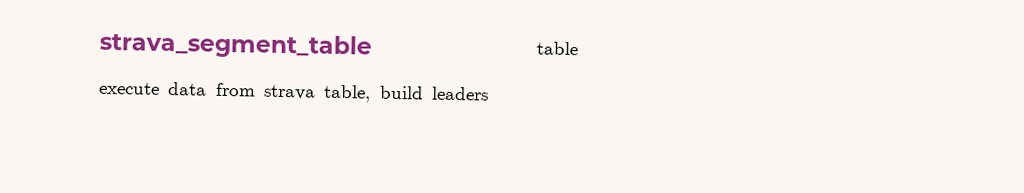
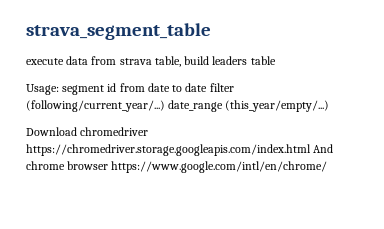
(578, 48) none -> [26,83,234,95] [26,100,330,112] [26,127,149,136] [26,144,334,156] [26,161,328,173] // Usage: segment id from date to date filter (following/current_year/...) date_range (this_year/empty/...) // Download chromedriver https://chromedriver.storage.googleapis.com/index.html And chrome browser https://www.google.com/intl/en/chrome/

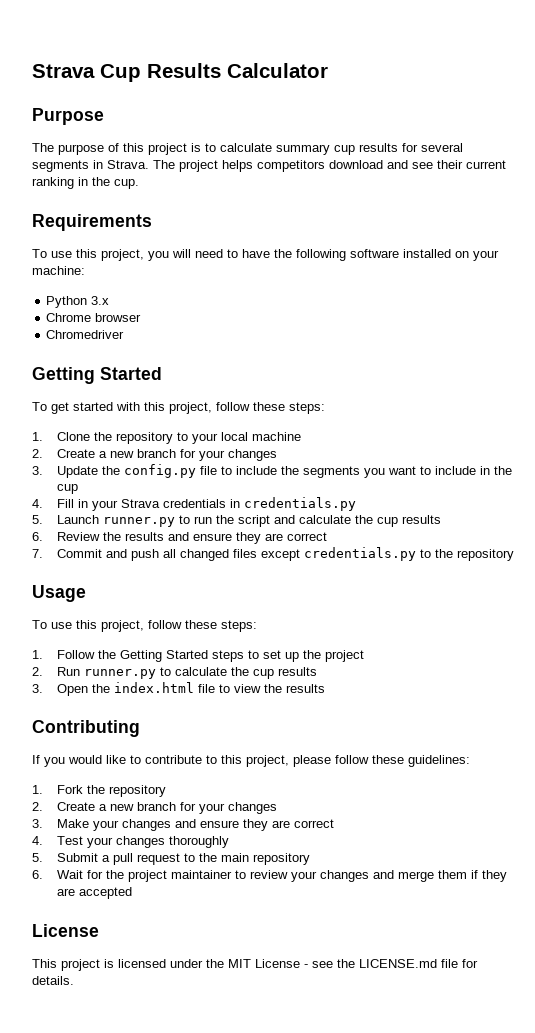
[26,23,211,40] [26,56,276,67] [26,83,234,95] [26,100,330,112] [26,127,149,136] [26,144,334,156] [26,161,328,173] strava_segment_table // execute data from strava table, build leaders table // Usage: segment id from date to date filter (following/current_year/...) date_range (this_year/empty/...) // Download chromedriver https://chromedriver.storage.googleapis.com/index.html And chrome browser https://www.google.com/intl/en/chrome/ -> [32,63,328,82] [32,108,104,125] [32,143,463,155] [32,160,506,172] [32,177,139,189] [32,214,152,231] [32,249,499,261] [32,266,85,275] [46,296,110,308] [46,313,142,322] [46,330,125,339] [32,367,162,384] [32,402,325,414] [32,432,301,444] [32,449,277,461] [32,464,512,478] [56,484,78,494] [32,497,356,511] [32,515,441,527] [32,532,327,544] [32,547,514,561] [32,585,86,602] [32,620,257,632] [32,650,364,662] [32,667,317,679] [32,682,325,696] [32,720,140,737] [32,755,470,767] [32,785,166,797] [32,802,277,814] [32,819,334,831] [32,836,229,848] [32,853,310,865] [32,870,507,882] [56,887,132,899] [32,924,99,937] [32,959,478,971] [32,976,74,985] Strava Cup Results Calculator // Purpose // The purpose of this project is to calculate summary cup results for several segments in Strava. The project helps competitors download and see their current ranking in the cup. // Requirements // To use this project, you will need to have the following software installed on your machine: // Python 3.x // Chrome browser // Chromedriver // Getting Started // To get started with this project, follow these steps: // 1. Clone the repository to your local machine // 2. Create a new branch for your changes // 3. Update the config.py file to include the segments you want to include in the cup // 4. Fill in your Strava credentials in credentials.py // 5. Launch runner.py to run the script and calculate the cup results // 6. Review the results and ensure they are correct // 7. Commit and push all changed files except credentials.py to the repository // Usage // To use this project, follow these steps: // 1. Follow the Getting Started steps to set up the project // 2. Run runner.py to calculate the cup results // 3. Open the index.html file to view the results // Contributing // If you would like to contribute to this project, please follow these guidelines: // 1. Fork the repository // 2. Create a new branch for your changes // 3. Make your changes and ensure they are correct // 4. Test your changes thoroughly // 5. Submit a pull request to the main repository // 6. Wait for the project maintainer to review your changes and merge them if they are accepted // License // This project is licensed under the MIT License - see the LICENSE.md file for details.

